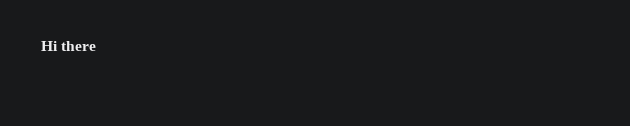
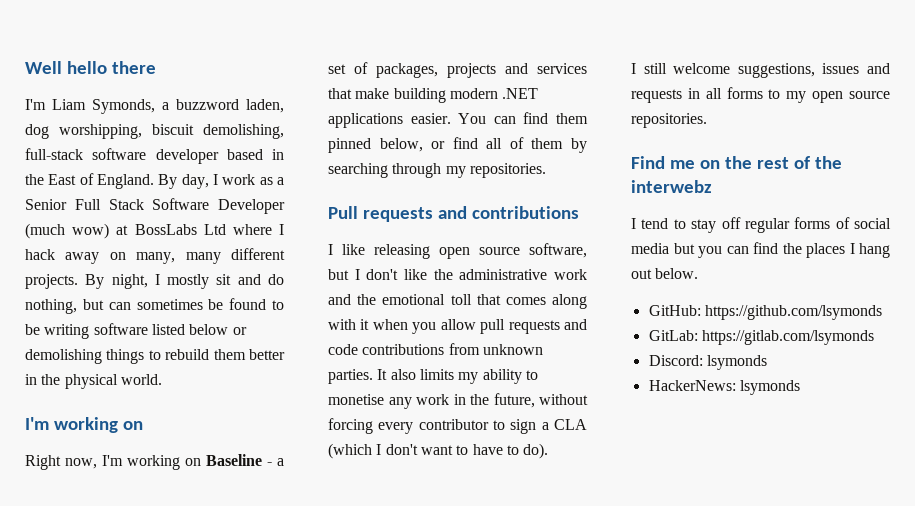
[41,41,58,51] Hi -> [25,61,107,74] Well hello
(97, 46) none -> [25,99,284,114] [25,124,284,139] [25,148,284,164] [25,173,285,189] [25,198,285,214] [25,223,284,239] [25,248,285,264] [25,274,284,289] [25,298,285,314] [25,323,247,339] [25,349,285,364] [25,374,162,389] [25,417,143,433] [25,454,284,470] [328,62,587,78] [328,88,539,103] [328,112,588,128] [328,137,587,153] [328,163,546,178] [328,206,579,222] [328,243,587,259] [328,269,587,280] [328,294,587,309] [328,319,587,334] [328,343,543,355] [328,369,538,384] [328,393,588,409] [328,418,587,434] [328,443,549,459] [631,63,890,78] [631,87,890,103] [631,113,707,128] [631,156,842,169] [631,180,712,193] [631,217,891,233] [631,242,890,258] [631,268,699,279] [648,305,882,320] [648,330,874,345] [648,355,767,370] [648,380,800,395] // I'm Liam Symonds, a buzzword laden, dog worshipping, biscuit demolishing, full-stack software developer based in the East of England. By day, I work as a Senior Full Stack Software Developer (much wow) at BossLabs Ltd where I hack away on many, many different projects. By night, I mostly sit and do nothing, but can sometimes be found to be writing software listed below or demolishing things to rebuild them better in the physical world. // I'm working on // Right now, I'm working on Baseline - a set of packages, projects and services that make building modern .NET applications easier. You can find them pinned below, or find all of them by searching through my repositories. // Pull requests and contributions // I like releasing open source software, but I don't like the administrative work and the emotional toll that comes along with it when you allow pull requests and code contributions from unknown parties. It also limits my ability to monetise any work in the future, without forcing every contributor to sign a CLA (which I don't want to have to do). // I still welcome suggestions, issues and requests in all forms to my open source repositories. // Find me on the rest of the interwebz // I tend to stay off regular forms of social media but you can find the places I hang out below. // GitHub: https://github.com/lsymonds // GitLab: https://gitlab.com/lsymonds // Discord: lsymonds // HackerNews: lsymonds

